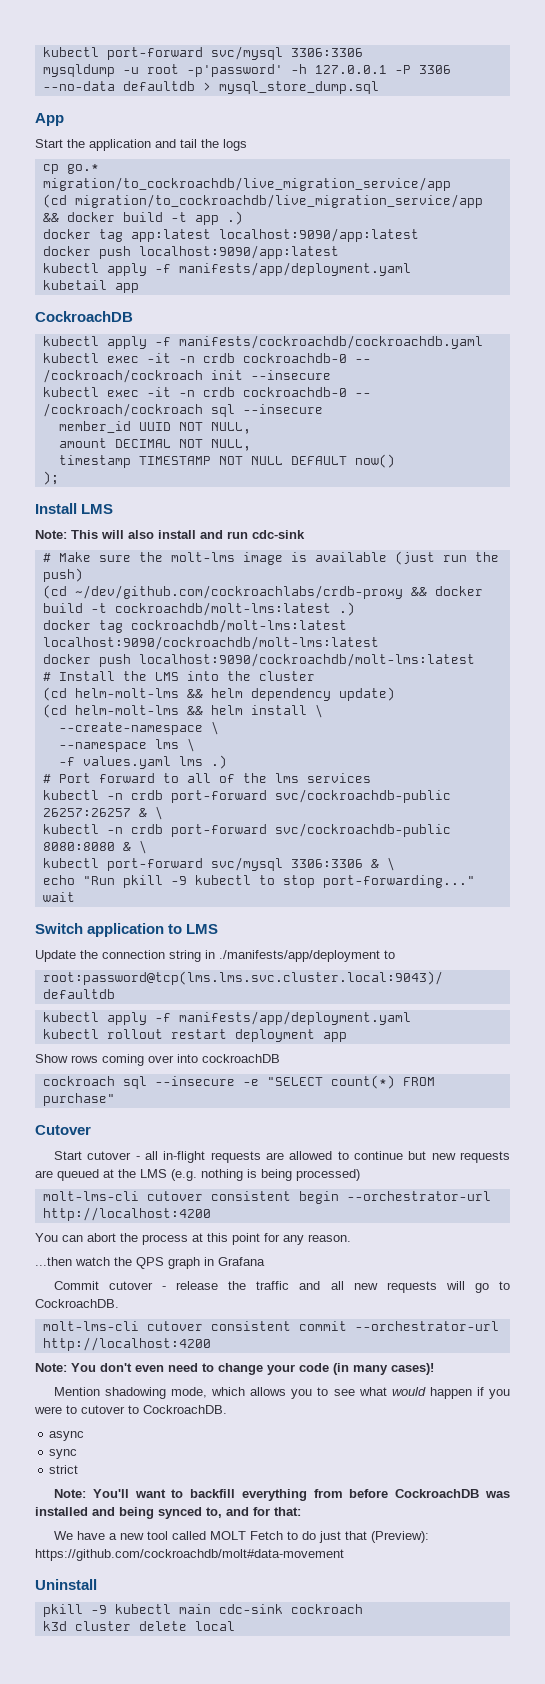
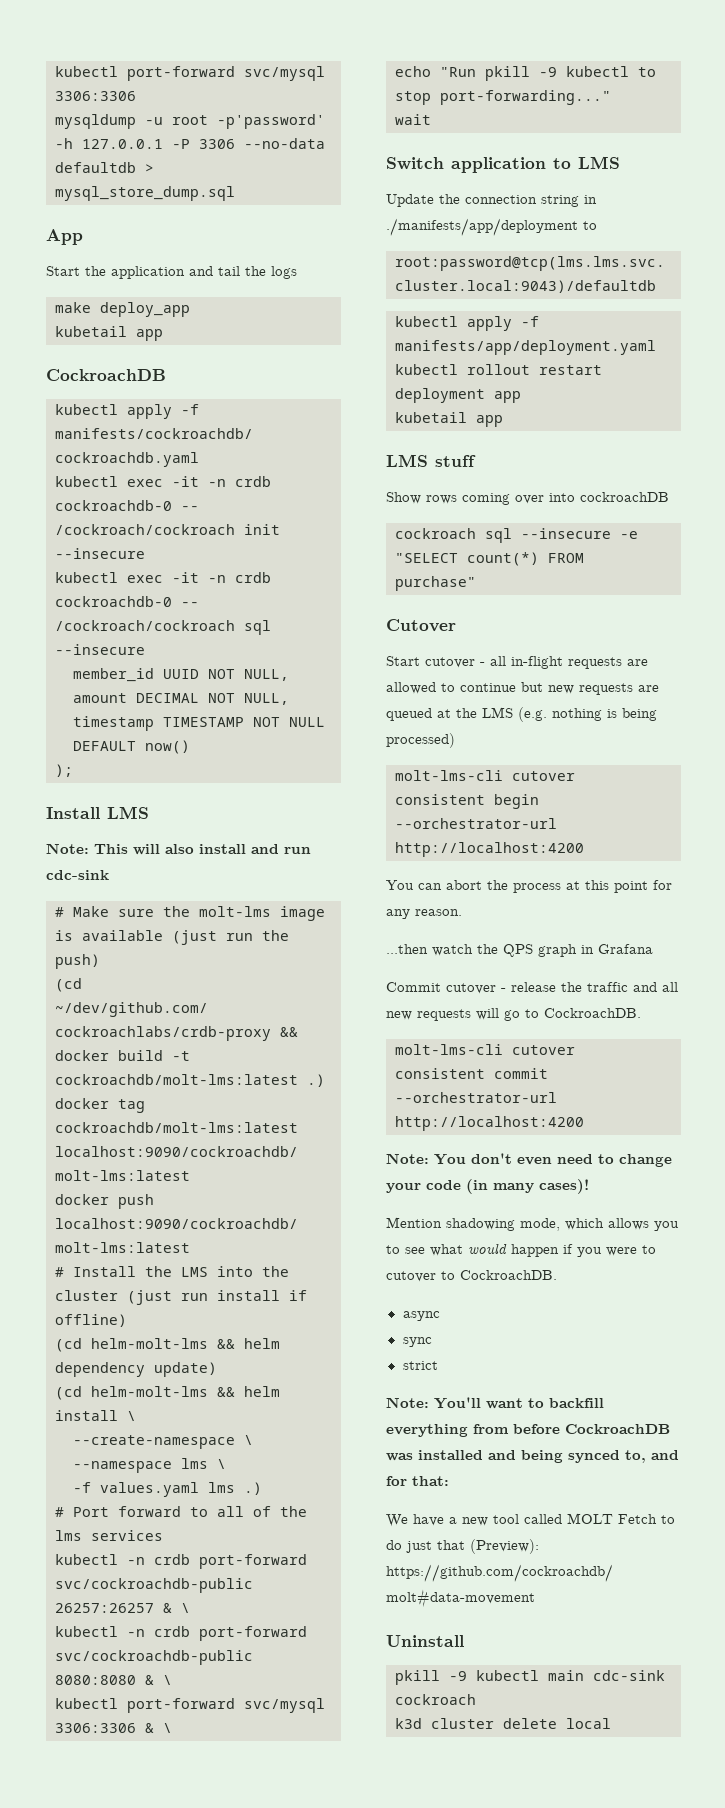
[42,164,99,174] [42,177,451,191] [42,194,483,208] [42,211,243,225] [42,228,419,242] [42,245,339,259] [42,262,411,276] cp go.* migration/to_cockroachdb/live_migration_service/app // (cd migration/to_cockroachdb/live_migration_service/app && docker build -t app .) // docker tag app:latest localhost:9090/app:latest // docker push localhost:9090/app:latest // kubectl apply -f manifests/app/deployment.yaml -> [55,302,190,317] make deploy_app
(315, 676) none -> [127,1290,307,1305] [55,1314,127,1327] (just run install if offline)
(347, 1037) none -> [395,412,503,427] [386,454,476,467] // kubetail app // LMS stuff

